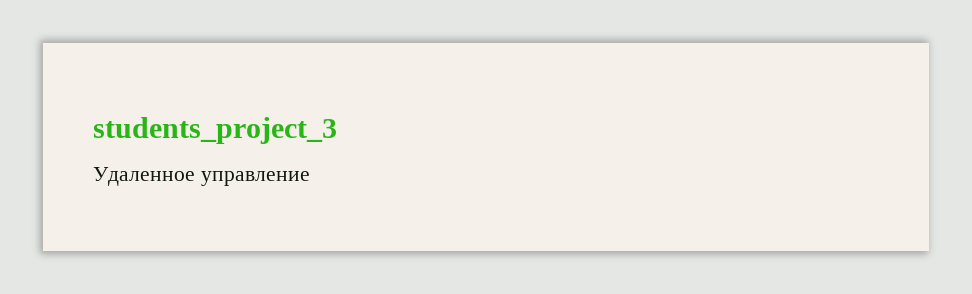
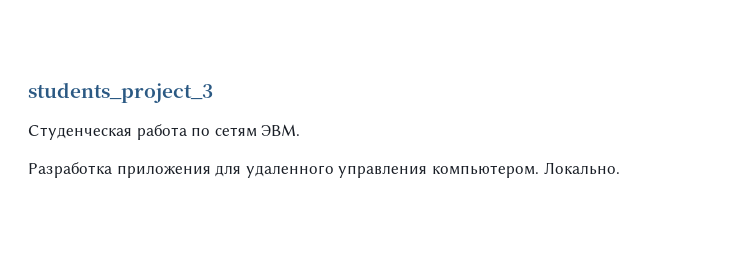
[93,167,310,186] Удаленное управление -> [28,124,301,140] [28,162,620,178] Студенческая работа по сетям ЭВМ. // Разработка приложения для удаленного управления компьютером. Локально.

